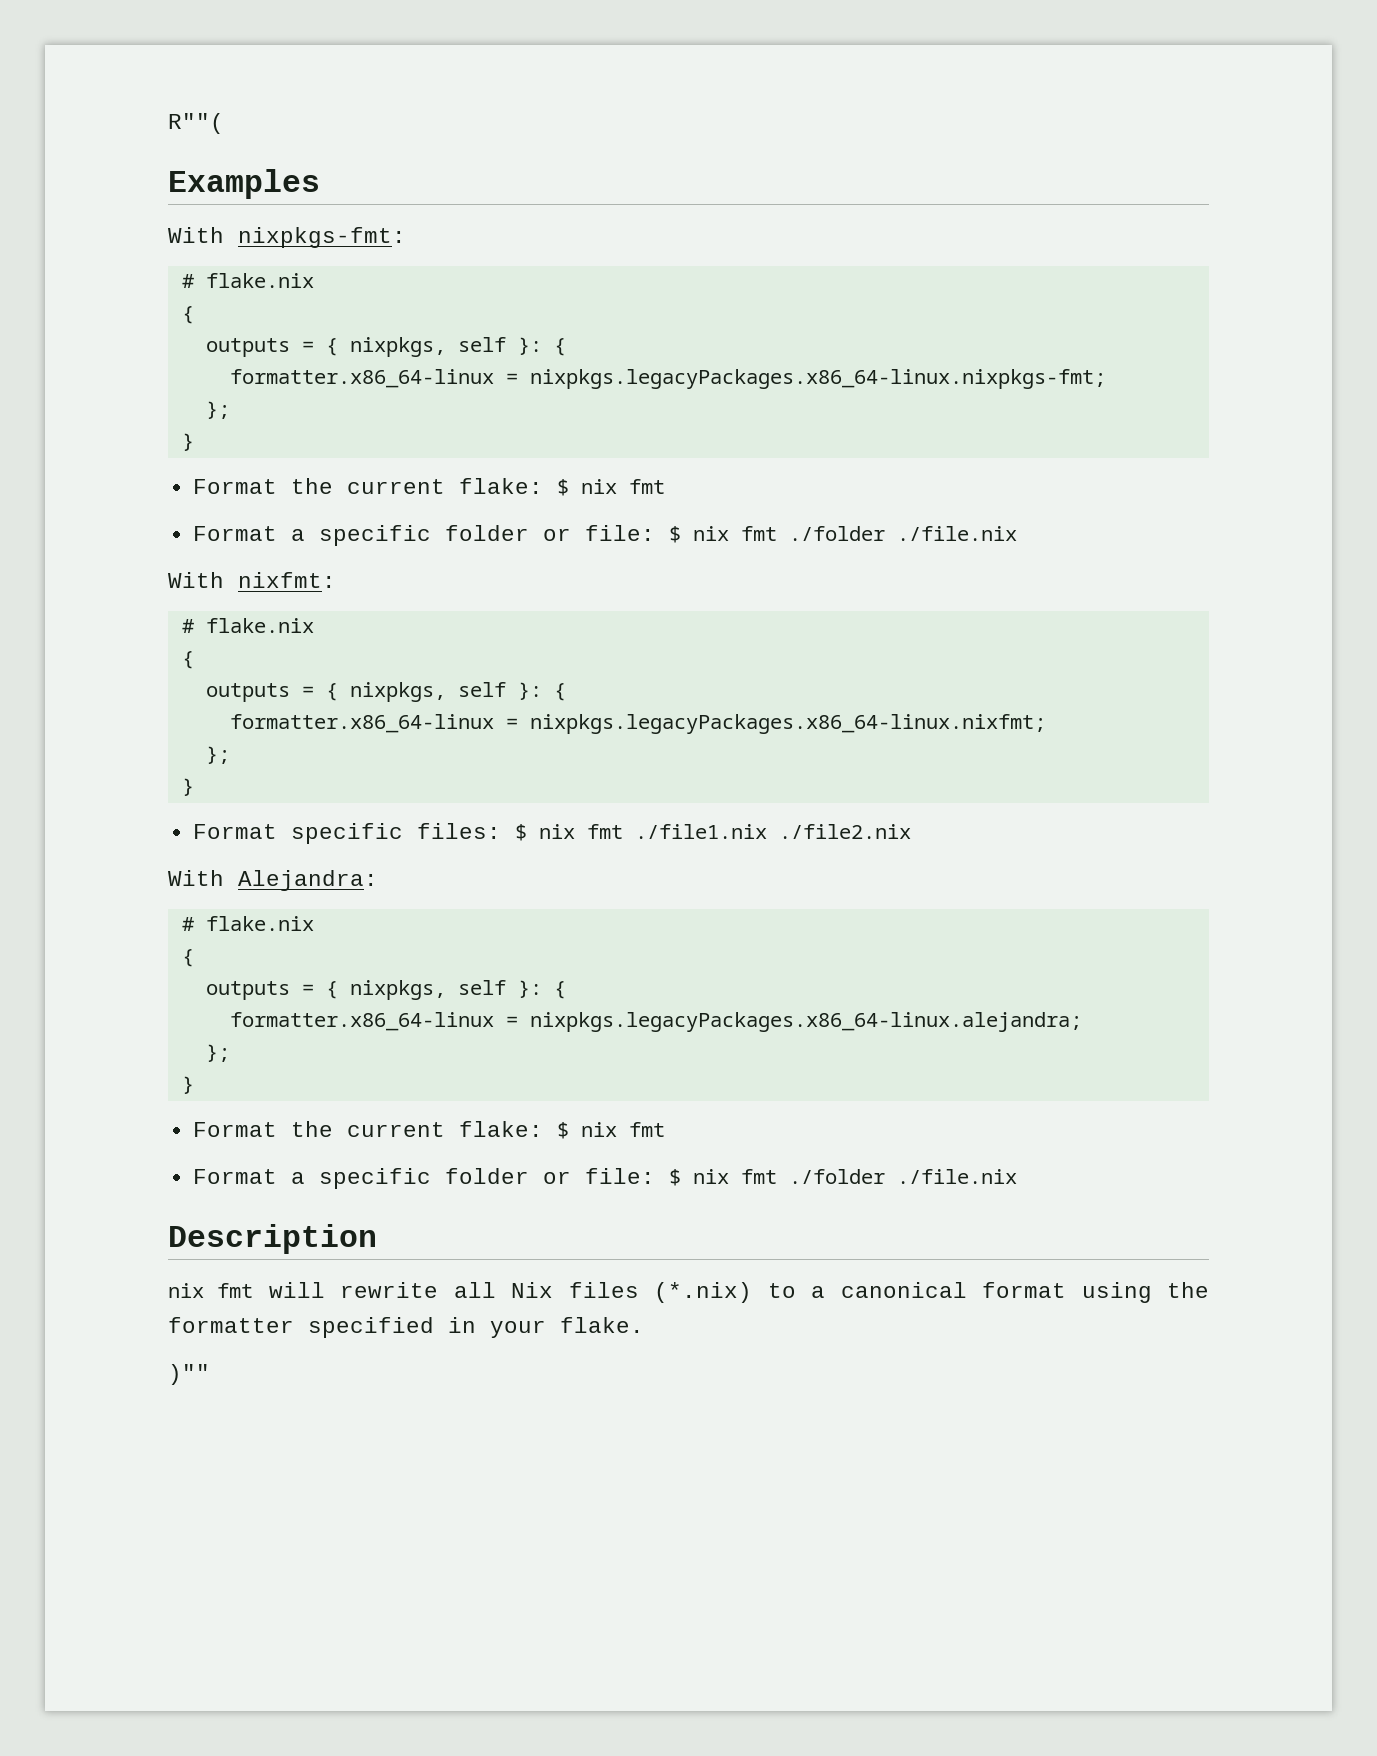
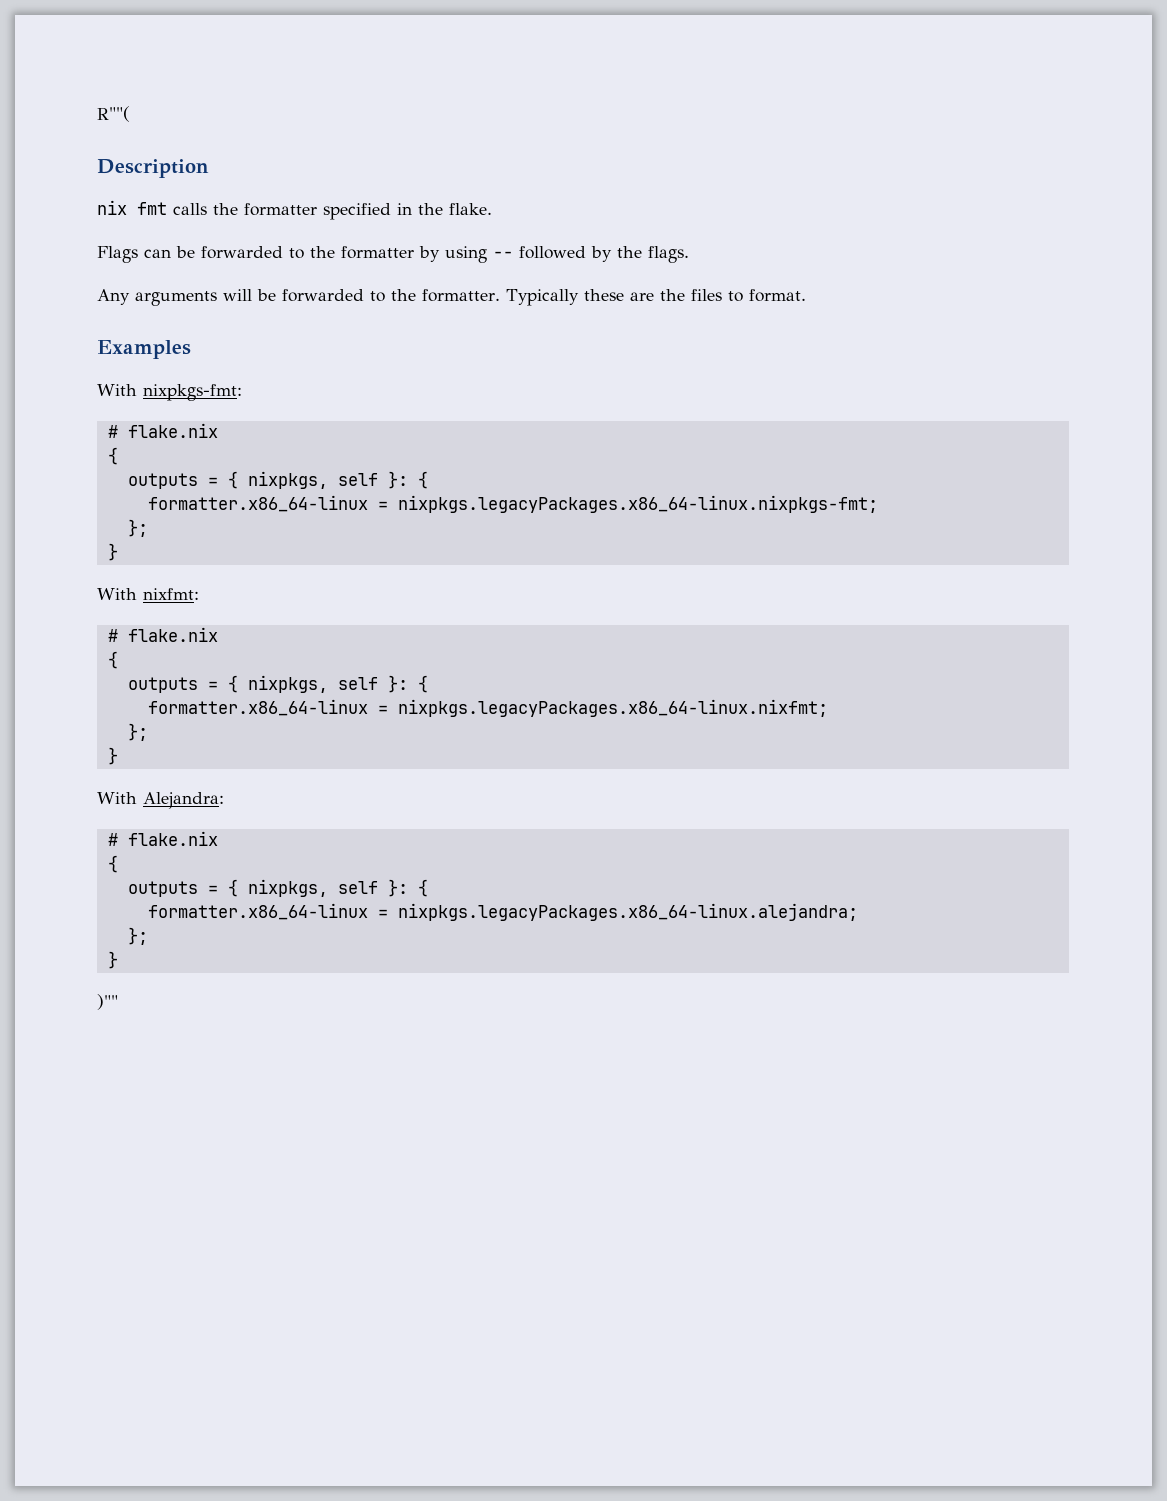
(224, 123) none -> [97,159,209,178] [97,200,492,220] [97,246,689,263] [97,289,806,306] // Description // nix fmt calls the formatter specified in the flake. // Flags can be forwarded to the formatter by using -- followed by the flags. // Any arguments will be forwarded to the formatter. Typically these are the files to format.
[192,478,665,496] [192,525,1017,546] // Format the current flake: $ nix fmt // Format a specific folder or file: $ nix fmt ./folder ./file.nix -> (118, 552) none
[192,823,911,844] // Format specific files: $ nix fmt ./file1.nix ./file2.nix -> (118, 756) none
[192,1121,665,1139] [192,1168,1017,1189] [168,1224,377,1254] [168,1282,1209,1303] [168,1317,644,1338] // Format the current flake: $ nix fmt // Format a specific folder or file: $ nix fmt ./folder ./file.nix // Description // nix fmt will rewrite all Nix files (*.nix) to a canonical format using the formatter specified in your flake. -> (118, 960) none

